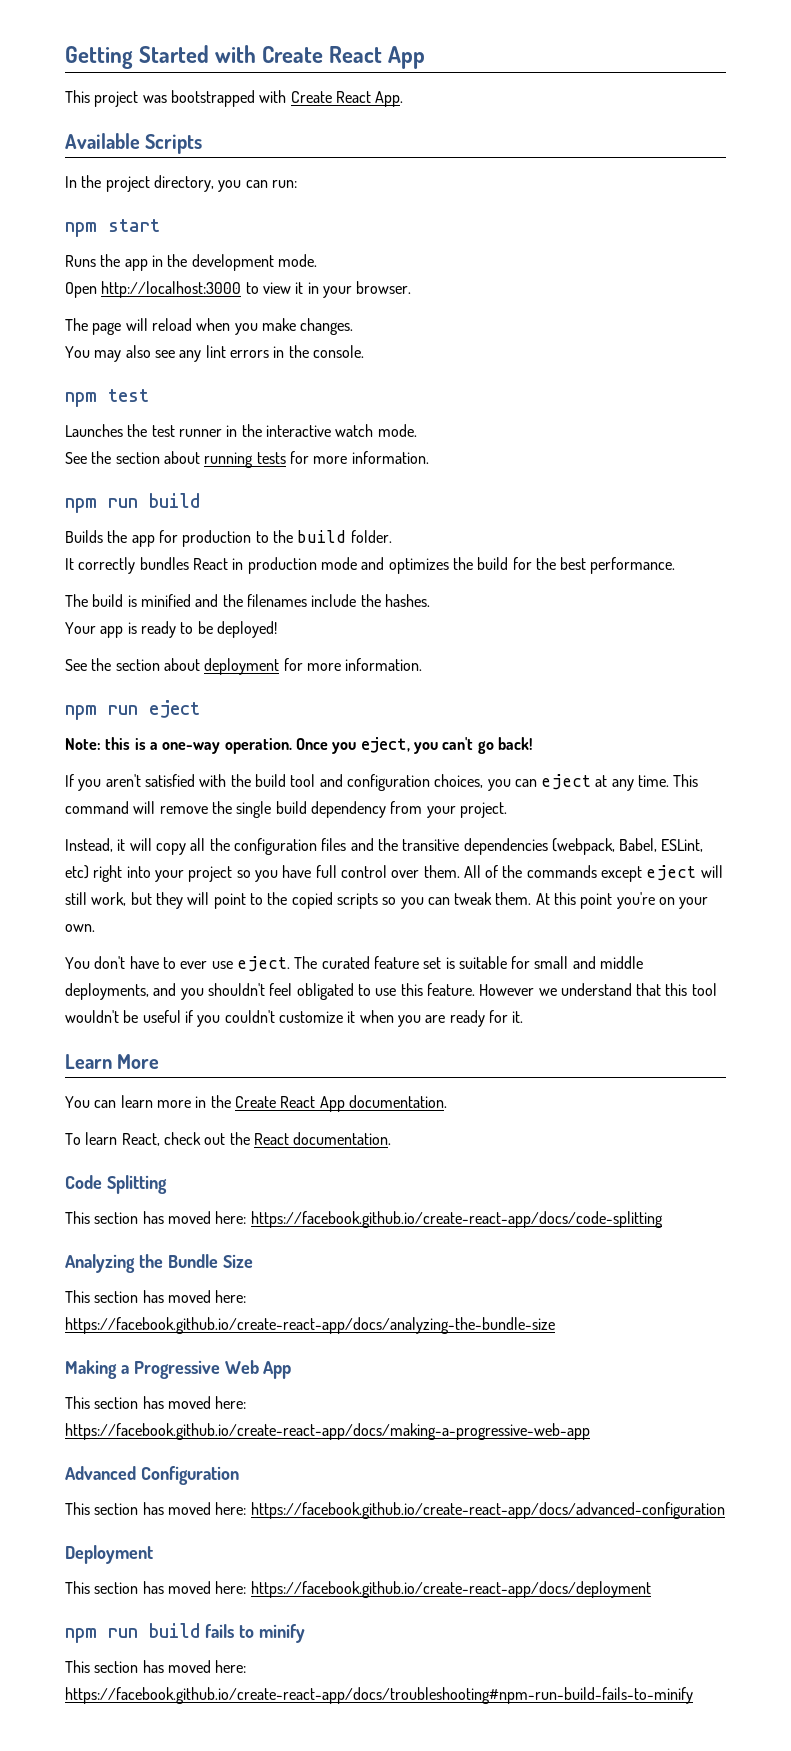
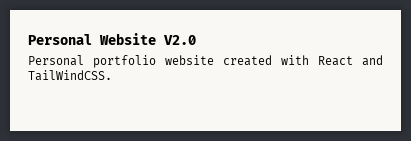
[65,45,426,69] [65,90,404,107] [65,133,203,154] [65,175,297,192] [65,219,160,237] [65,254,317,271] [65,281,412,298] [65,318,354,335] [65,345,364,362] [65,389,149,407] [65,424,417,437] [65,451,429,468] [65,493,200,513] [65,530,392,547] [65,557,676,574] [65,594,430,607] [65,621,277,638] [65,658,423,675] [65,700,200,720] [65,737,533,754] [65,774,699,791] [65,801,507,818] [65,838,704,855] [65,865,723,882] [65,892,709,909] [65,924,95,932] [65,956,644,972] [65,983,717,1000] [65,1010,524,1027] [65,1054,160,1069] [65,1095,447,1112] [65,1132,392,1146] [65,1175,167,1194] [65,1211,663,1228] [65,1254,253,1273] [65,1290,247,1303] [65,1317,555,1334] [65,1360,292,1379] [65,1396,247,1409] [65,1423,590,1440] [65,1466,239,1485] [65,1502,725,1519] [65,1545,153,1564] [65,1581,651,1598] [65,1623,305,1643] [65,1660,247,1673] [65,1687,693,1704] Getting Started with Create React App // This project was bootstrapped with Create React App. // Available Scripts // In the project directory, you can run: // npm start // Runs the app in the development mode. // Open http://localhost:3000 to view it in your browser. // The page will reload when you make changes. // You may also see any lint errors in the console. // npm test // Launches the test runner in the interactive watch mode. // See the section about running tests for more information. // npm run build // Builds the app for production to the build folder. // It correctly bundles React in production mode and optimizes the build for the best performance. // The build is minified and the filenames include the hashes. // Your app is ready to be deployed! // See the section about deployment for more information. // npm run eject // Note: this is a one-way operation. Once you eject, you can't go back! // If you aren't satisfied with the build tool and configuration choices, you can eject at any time. This command will remove the single build dependency from your project. // Instead, it will copy all the configuration files and the transitive dependencies (webpack, Babel, ESLint, etc) right into your project so you have full control over them. All of the commands except eject will still work, but they will point to the copied scripts so you can tweak them. At this point you're on your own. // You don't have to ever use eject. The curated feature set is suitable for small and middle deployments, and you shouldn't feel obligated to use this feature. However we understand that this tool wouldn't be useful if you couldn't customize it when you are ready for it. // Learn More // You can learn more in the Create React App documentation. // To learn React, check out the React documentation. // Code Splitting // This section has moved here: https://facebook.github.io/create-react-app/docs/code-splitting // Analyzing the Bundle Size // This section has moved here: https://facebook.github.io/create-react-app/docs/analyzing-the-bundle-size // Making a Progressive Web App // This section has moved here: https://facebook.github.io/create-react-app/docs/making-a-progressive-web-app // Advanced Configuration // This section has moved here: https://facebook.github.io/create-react-app/docs/advanced-configuration // Deployment // This section has moved here: https://facebook.github.io/create-react-app/docs/deployment // npm run build fails to minify // This section has moved here: https://facebook.github.io/create-react-app/docs/troubleshooting#npm-run-build-fails-to-minify -> [28,33,196,45] [28,55,383,68] [28,70,112,81] Personal Website V2.0 // Personal portfolio website created with React and TailWindCSS.

